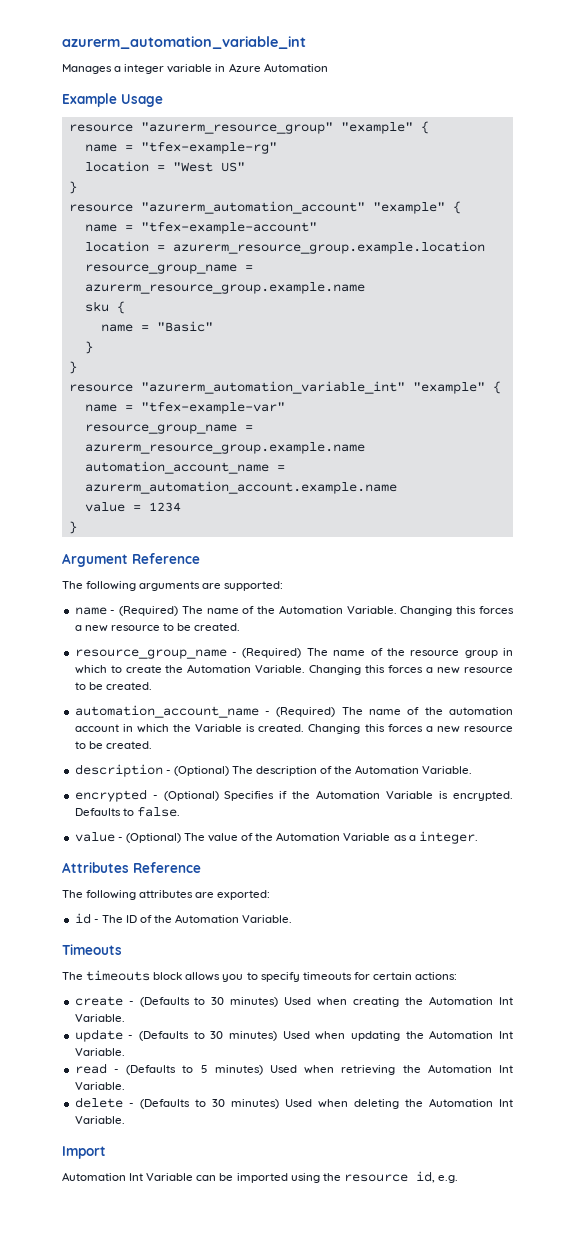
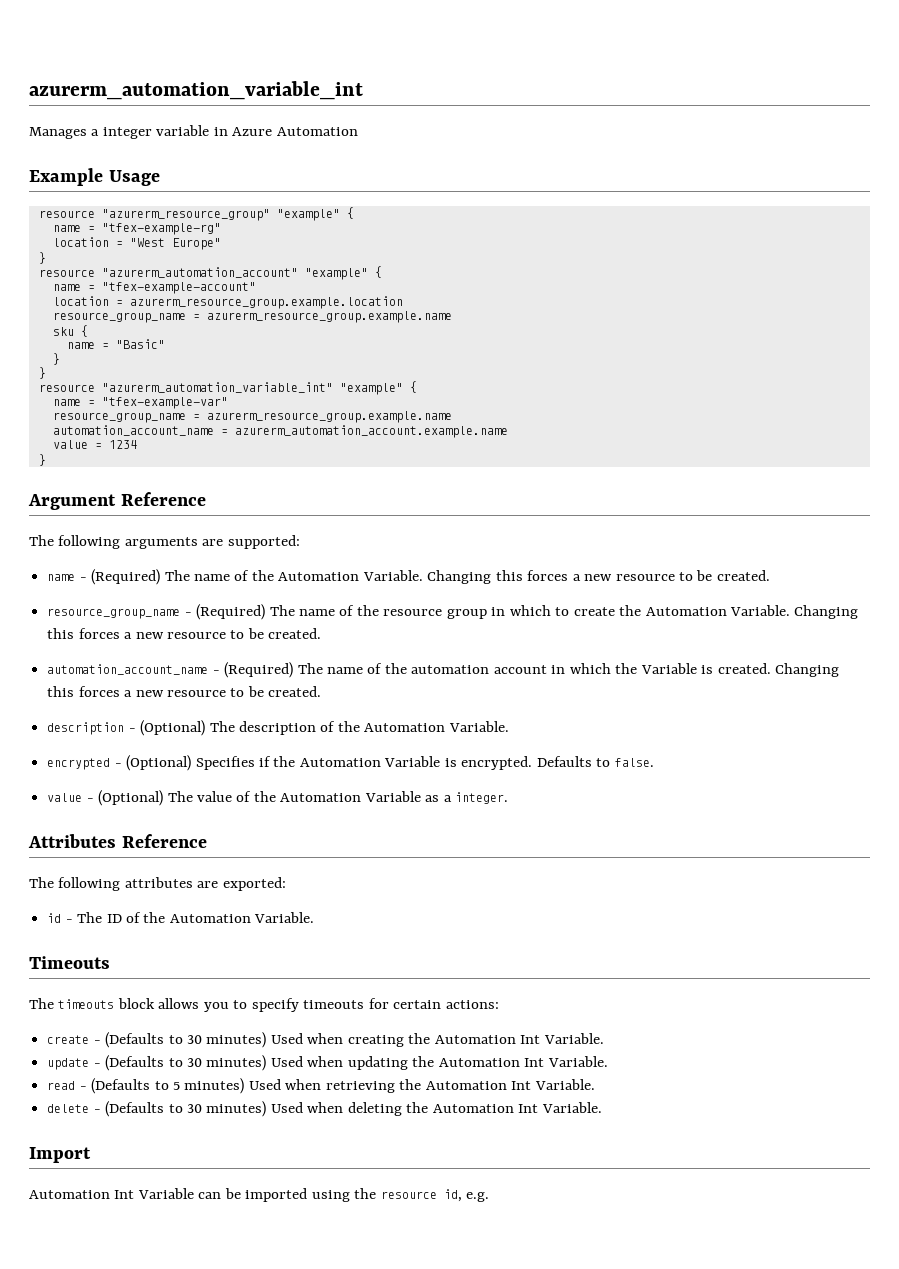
[220,162,245,172] US" -> [171,238,221,250] Europe"

